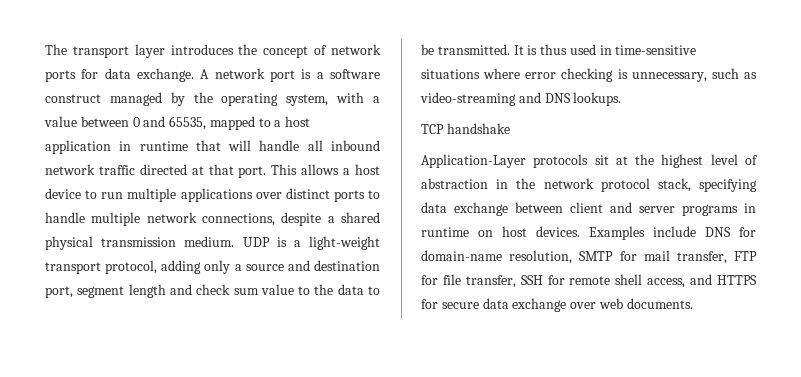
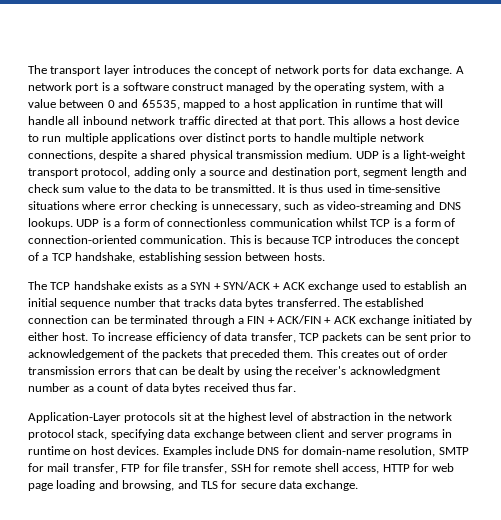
[421,123,510,134] // TCP handshake -> [76,218,455,227] [28,235,460,246] [28,252,325,263] [28,281,467,292] [28,298,425,309] [28,315,472,326] [28,332,472,343] [28,349,449,360] [28,366,441,377] [28,383,297,394] UDP is a form of connectionless communication whilst TCP is a form of connection-oriented communication. This is because TCP introduces the concept of a TCP handshake, establishing session between hosts. // The TCP handshake exists as a SYN + SYN/ACK + ACK exchange used to establish an initial sequence number that tracks data bytes transferred. The established connection can be terminated through a FIN + ACK/FIN + ACK exchange initiated by either host. To increase efficiency of data transfer, TCP packets can be sent prior to acknowledgement of the packets that preceded them. This creates out of order transmission errors that can be dealt by using the receiver's acknowledgment number as a count of data bytes received thus far.
[690,274,757,285] [421,298,693,312] and HTTPS for secure data exchange over web documents. -> [382,463,455,472] [28,480,359,491] HTTP for web page loading and browsing, and TLS for secure data exchange.

